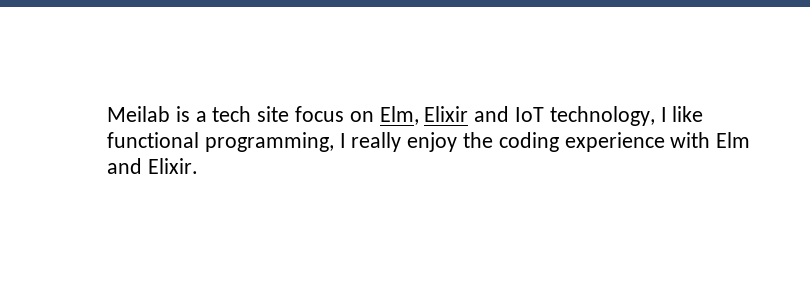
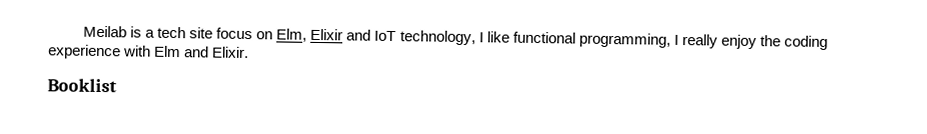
(198, 166) none -> [47,78,117,93] // Booklist

